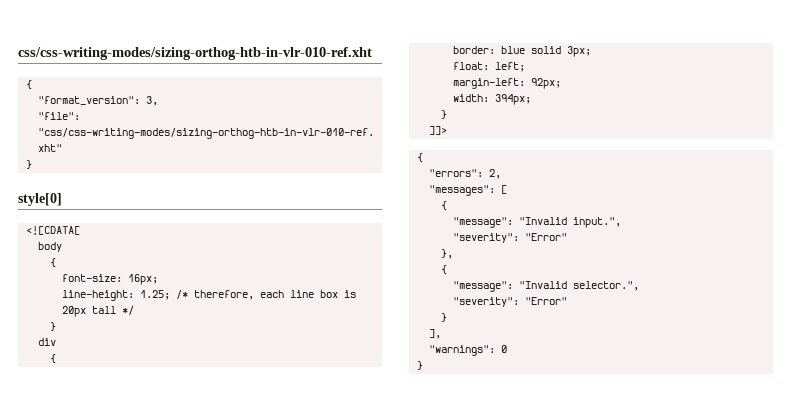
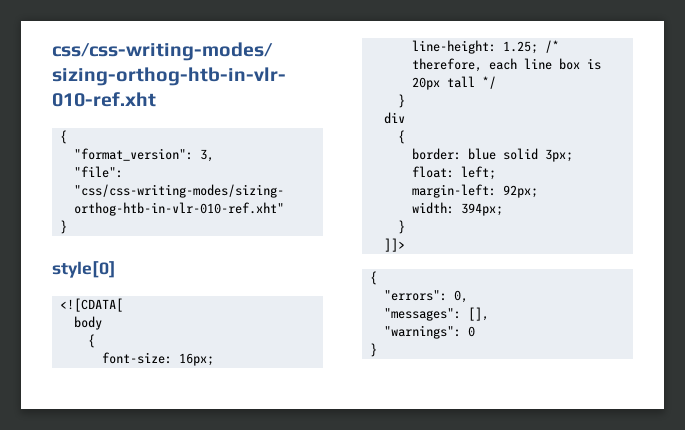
[488,169,501,179] 2, -> [454,290,469,303] 0,
[500,185,507,194] [440,201,447,210] [452,217,621,228] [452,233,567,243] [440,249,453,259] [440,265,447,274] [452,281,639,292] [452,297,567,307] [440,313,447,322] [428,329,441,339] [ // { // "message": "Invalid input.", // "severity": "Error" // }, // { // "message": "Invalid selector.", // "severity": "Error" // } // ], -> [468,307,490,321] [],

